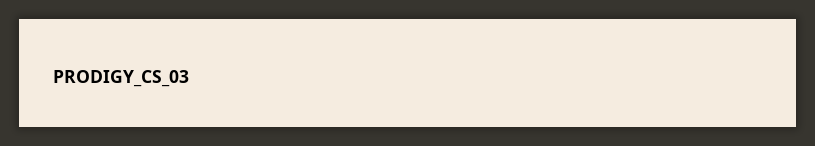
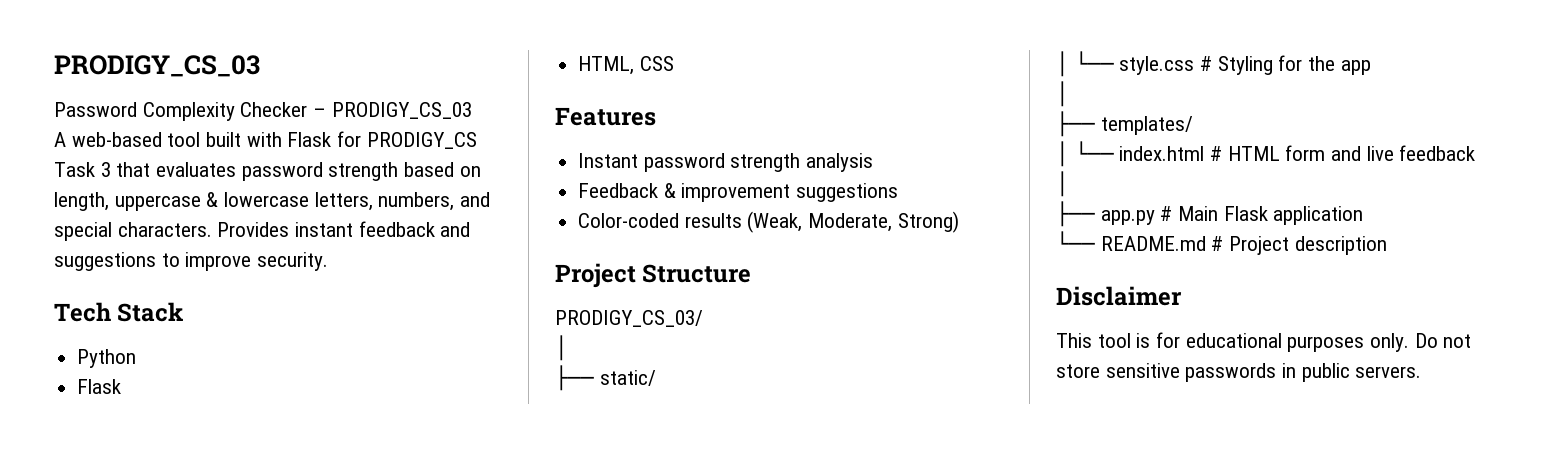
[53,70,189,87] PRODIGY_CS_03 -> [54,55,260,77] [54,102,472,121] [54,131,477,149] [54,162,481,181] [54,192,491,211] [54,221,471,241] [54,252,329,271] [54,302,184,322] [77,349,137,368] [77,379,122,394] [578,56,674,75] [555,107,656,126] [578,153,874,172] [578,183,899,202] [578,211,959,233] [555,263,752,288] [555,310,703,327] [555,335,568,361] [555,365,656,391] [1056,51,1371,77] [1056,81,1069,107] [1056,111,1193,137] [1056,141,1476,167] [1056,171,1069,197] [1056,201,1364,227] [1056,231,1387,255] [1056,286,1182,306] [1056,332,1472,352] [1056,363,1422,382] PRODIGY_CS_03 // Password Complexity Checker – PRODIGY_CS_03 // A web-based tool built with Flask for PRODIGY_CS Task 3 that evaluates password strength based on length, uppercase & lowercase letters, numbers, and special characters. Provides instant feedback and suggestions to improve security. // Tech Stack // Python // Flask // HTML, CSS // Features // Instant password strength analysis // Feedback & improvement suggestions // Color-coded results (Weak, Moderate, Strong) // Project Structure // PRODIGY_CS_03/ // │ // ├── static/ // │ └── style.css # Styling for the app // │ // ├── templates/ // │ └── index.html # HTML form and live feedback // │ // ├── app.py # Main Flask application // └── README.md # Project description // Disclaimer // This tool is for educational purposes only. Do not store sensitive passwords in public servers.

